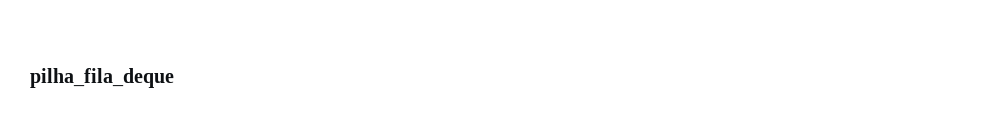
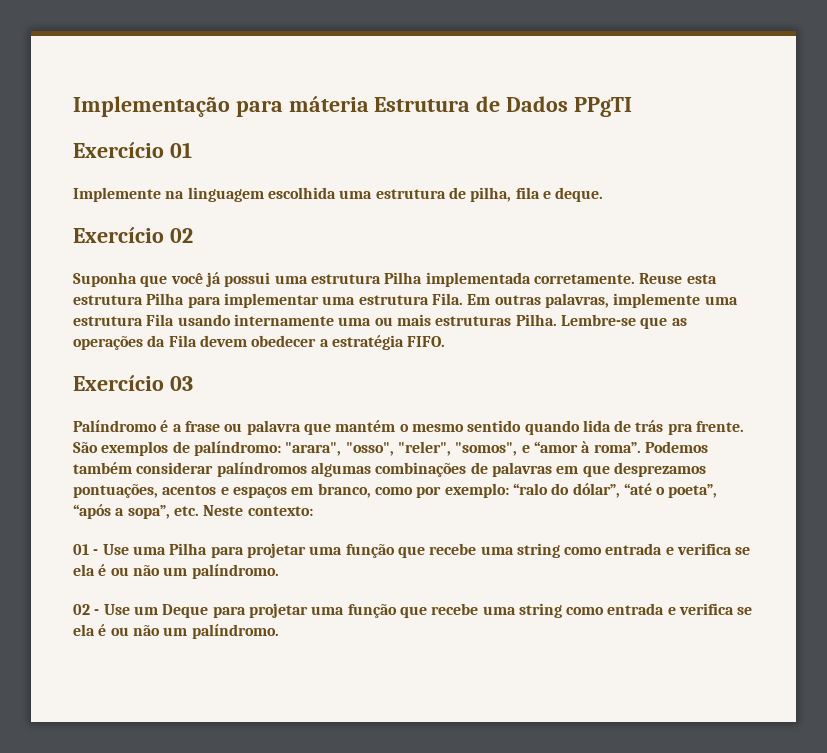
[30,68,174,88] pilha_fila_deque -> [73,96,632,117] [73,142,192,158] [73,187,604,202] [73,227,193,243] [73,272,717,287] [73,293,738,308] [73,314,687,329] [73,335,446,350] [73,375,193,391] [73,420,745,435] [73,441,708,456] [73,462,706,477] [73,483,718,498] [73,504,313,519] [73,543,751,558] [73,564,279,579] [73,603,753,618] [73,624,279,639] Implementação para máteria Estrutura de Dados PPgTI // Exercício 01 // Implemente na linguagem escolhida uma estrutura de pilha, fila e deque. // Exercício 02 // Suponha que você já possui uma estrutura Pilha implementada corretamente. Reuse esta estrutura Pilha para implementar uma estrutura Fila. Em outras palavras, implemente uma estrutura Fila usando internamente uma ou mais estruturas Pilha. Lembre-se que as operações da Fila devem obedecer a estratégia FIFO. // Exercício 03 // Palíndromo é a frase ou palavra que mantém o mesmo sentido quando lida de trás pra frente. São exemplos de palíndromo: "arara", "osso", "reler", "somos", e “amor à roma”. Podemos também considerar palíndromos algumas combinações de palavras em que desprezamos pontuações, acentos e espaços em branco, como por exemplo: “ralo do dólar”, “até o poeta”, “após a sopa”, etc. Neste contexto: // 01 - Use uma Pilha para projetar uma função que recebe uma string como entrada e verifica se ela é ou não um palíndromo. // 02 - Use um Deque para projetar uma função que recebe uma string como entrada e verifica se ela é ou não um palíndromo.

